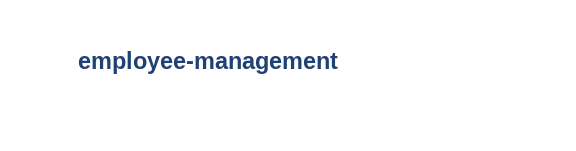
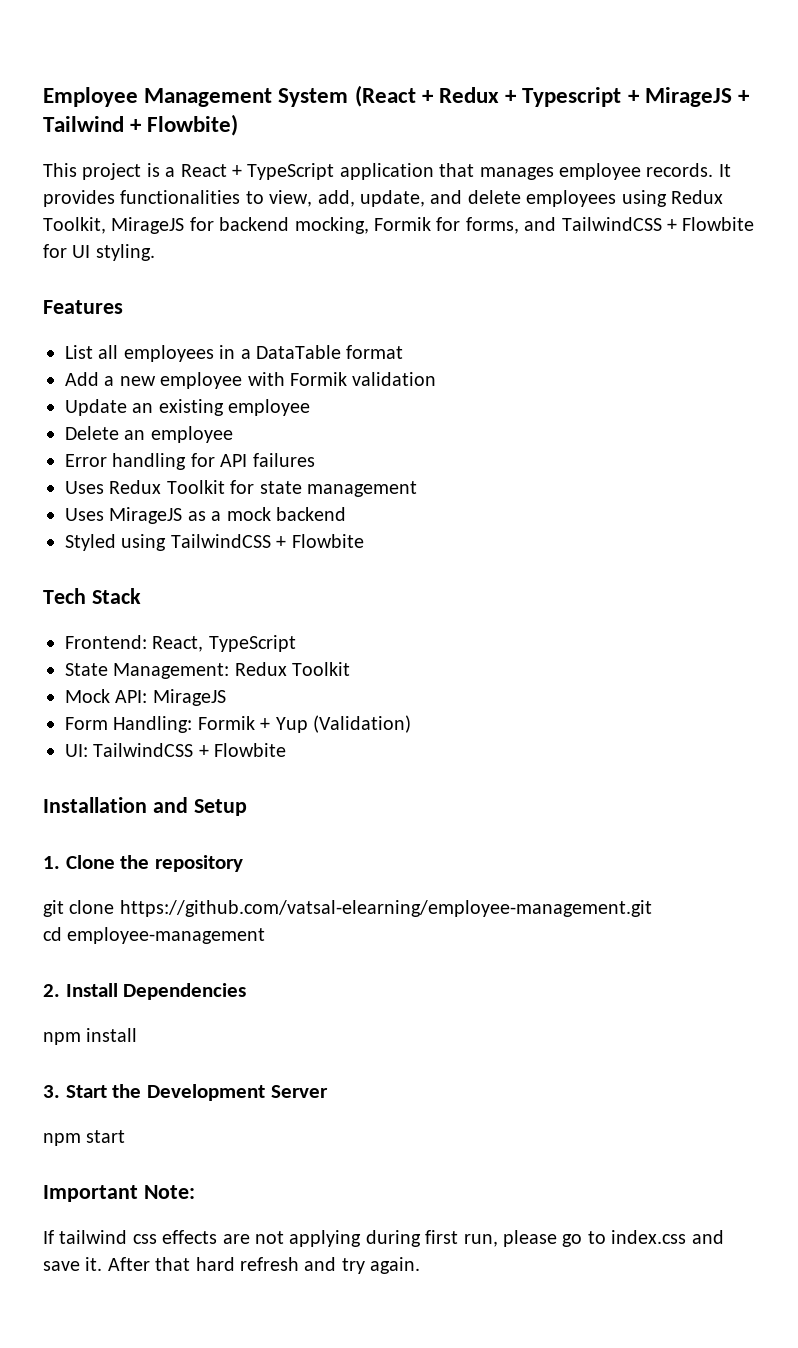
[78,51,338,74] employee-management -> [43,85,751,107] [43,114,239,136] [43,163,731,180] [43,190,723,207] [43,217,755,234] [43,244,155,261] [43,300,123,314] [65,345,404,362] [65,372,437,389] [65,399,311,416] [65,426,233,443] [65,453,315,470] [65,480,417,497] [65,507,346,524] [65,534,364,551] [43,588,141,604] [65,635,296,652] [65,662,351,679] [65,689,226,706] [65,715,411,733] [65,743,287,757] [43,797,247,816] [43,855,244,872] [43,900,652,917] [43,927,266,944] [43,983,247,1000] [43,1028,138,1045] [43,1084,328,1101] [43,1130,126,1146] [43,1185,195,1202] [43,1230,724,1247] [43,1257,421,1274] Employee Management System (React + Redux + Typescript + MirageJS + Tailwind + Flowbite) // This project is a React + TypeScript application that manages employee records. It provides functionalities to view, add, update, and delete employees using Redux Toolkit, MirageJS for backend mocking, Formik for forms, and TailwindCSS + Flowbite for UI styling. // Features // List all employees in a DataTable format // Add a new employee with Formik validation // Update an existing employee // Delete an employee // Error handling for API failures // Uses Redux Toolkit for state management // Uses MirageJS as a mock backend // Styled using TailwindCSS + Flowbite // Tech Stack // Frontend: React, TypeScript // State Management: Redux Toolkit // Mock API: MirageJS // Form Handling: Formik + Yup (Validation) // UI: TailwindCSS + Flowbite // Installation and Setup // 1. Clone the repository // git clone https://github.com/vatsal-elearning/employee-management.git // cd employee-management // 2. Install Dependencies // npm install // 3. Start the Development Server // npm start // Important Note: // If tailwind css effects are not applying during first run, please go to index.css and save it. After that hard refresh and try again.

